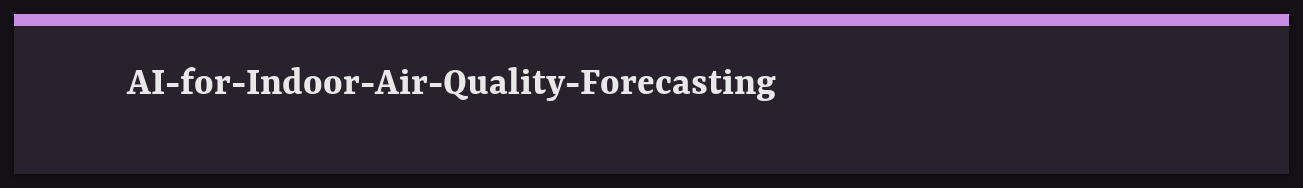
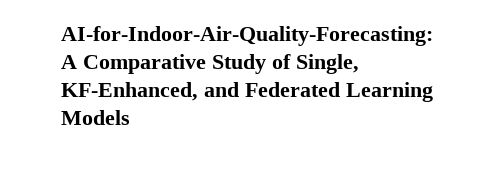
[126,67,776,101] AI-for-Indoor-Air-Quality-Forecasting -> [61,26,433,46] [61,54,359,74] [61,82,433,102] [61,110,130,125] AI-for-Indoor-Air-Quality-Forecasting: A Comparative Study of Single, KF-Enhanced, and Federated Learning Models

